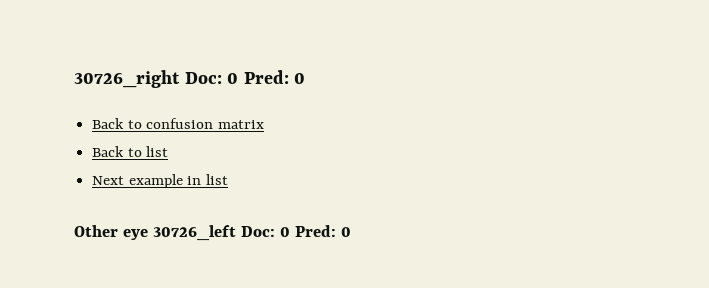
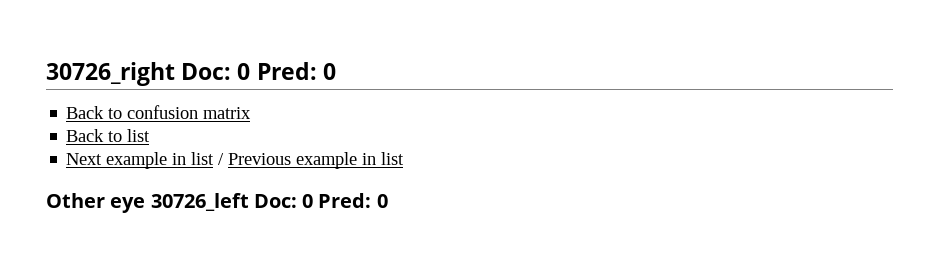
(228, 179) none -> [218,152,405,169] / Previous example in list

